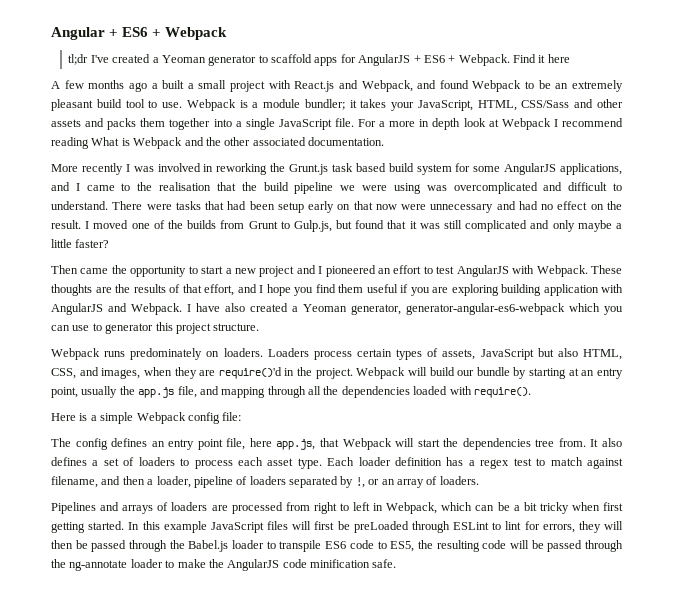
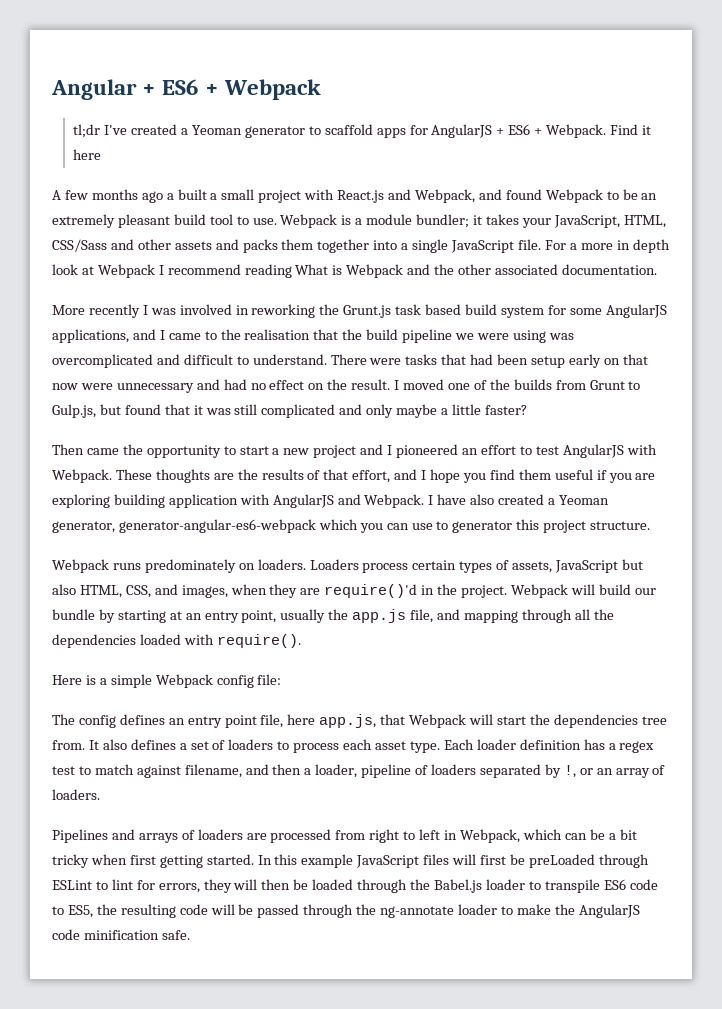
[91,540,127,552] passed -> [312,879,354,890] loaded

